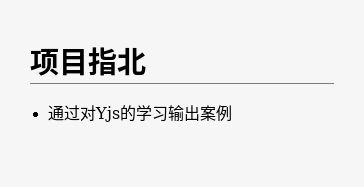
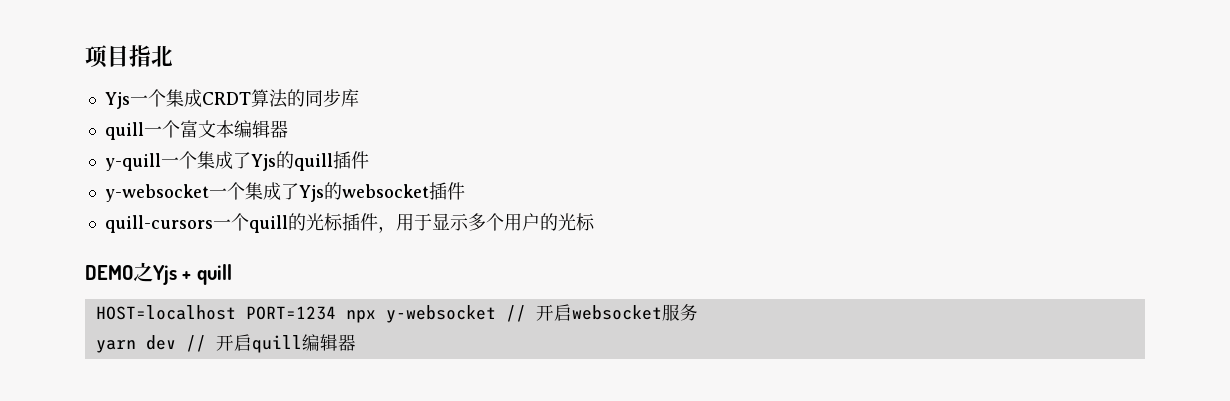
[47,105,232,122] 通过对Yjs的学习输出案例 -> [104,89,359,109] [104,120,288,140] [104,151,369,171] [104,182,465,202] [104,213,595,233] [85,262,232,285] [95,304,698,323] [95,334,356,353] Yjs一个集成CRDT算法的同步库 // quill一个富文本编辑器 // y-quill一个集成了Yjs的quill插件 // y-websocket一个集成了Yjs的websocket插件 // quill-cursors一个quill的光标插件，用于显示多个用户的光标 // DEMO之Yjs + quill // HOST=localhost PORT=1234 npx y-websocket // 开启websocket服务 // yarn dev // 开启quill编辑器

